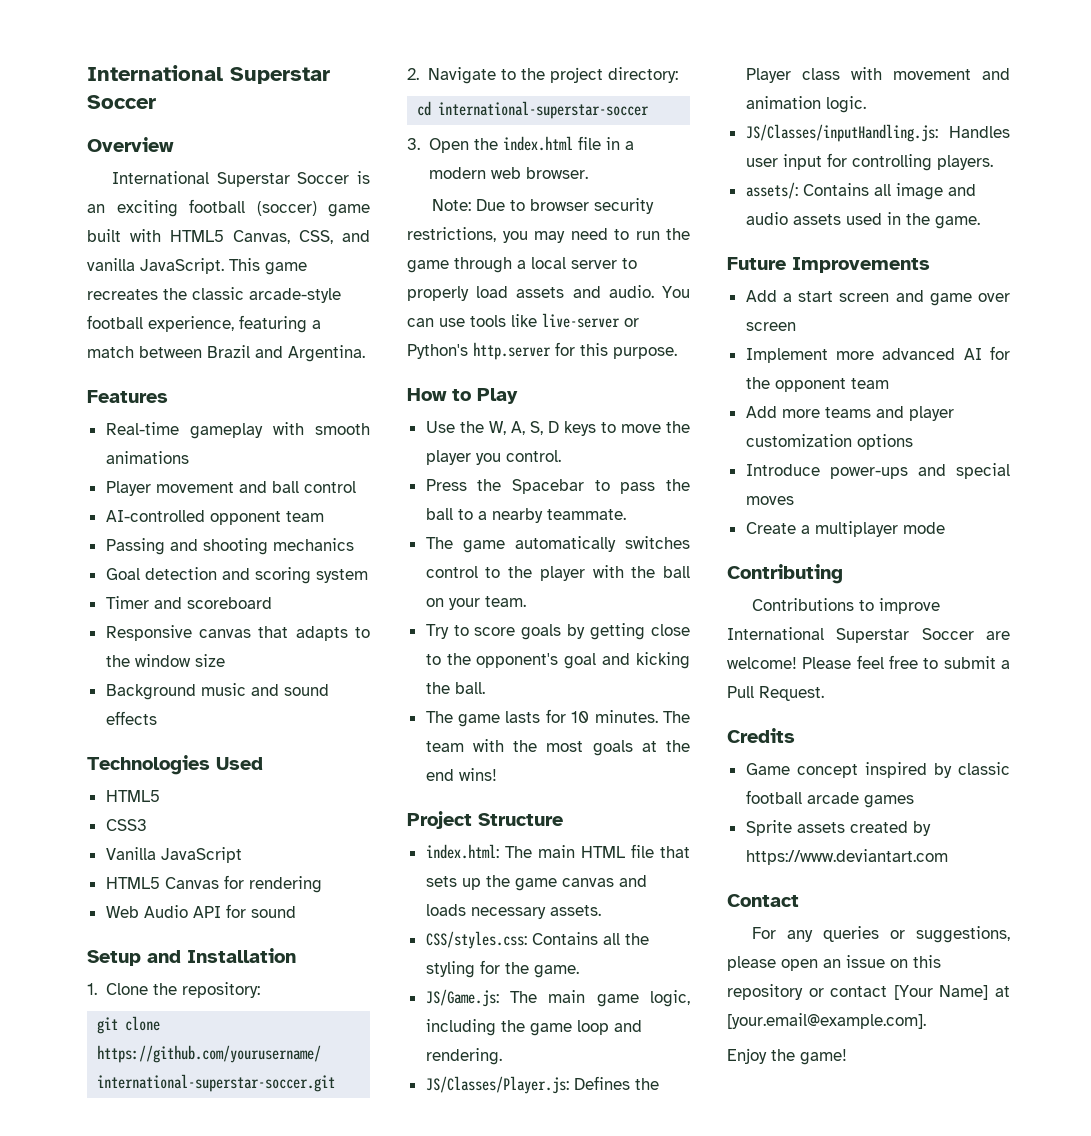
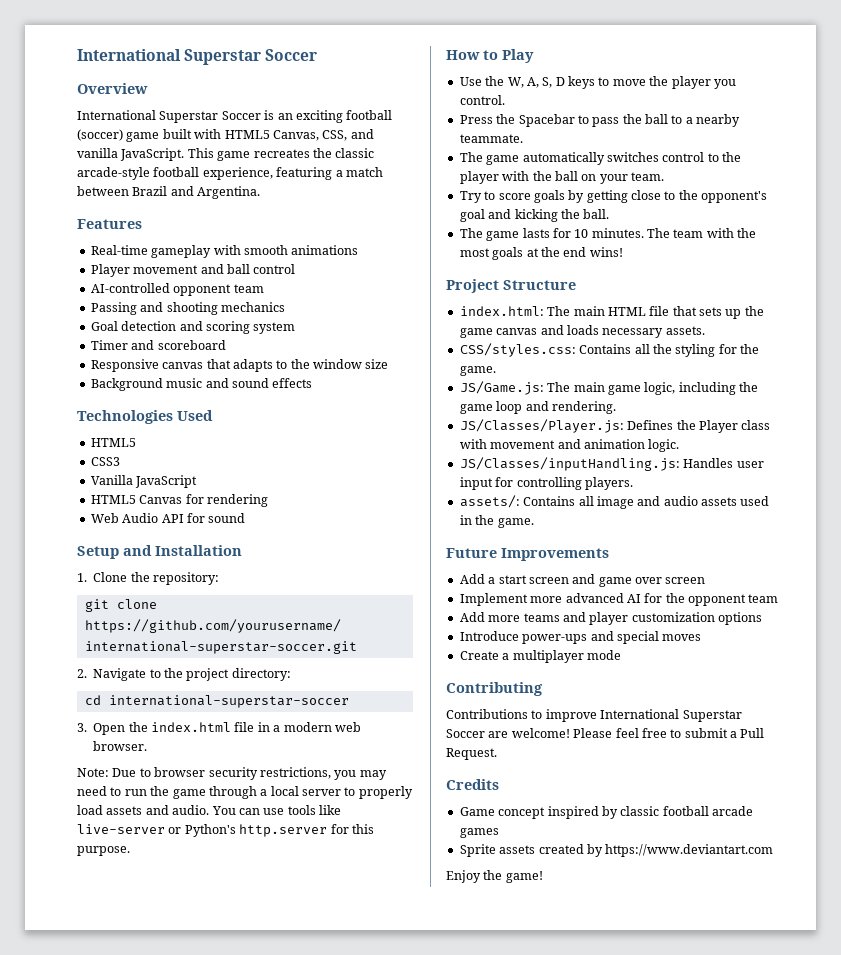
[727,894,799,907] [751,926,1010,943] [727,955,941,971] [727,984,1010,1000] [727,1013,926,1029] // Contact // For any queries or suggestions, please open an issue on this repository or contact [Your Name] at [your.email@example.com]. -> (774, 850) none

